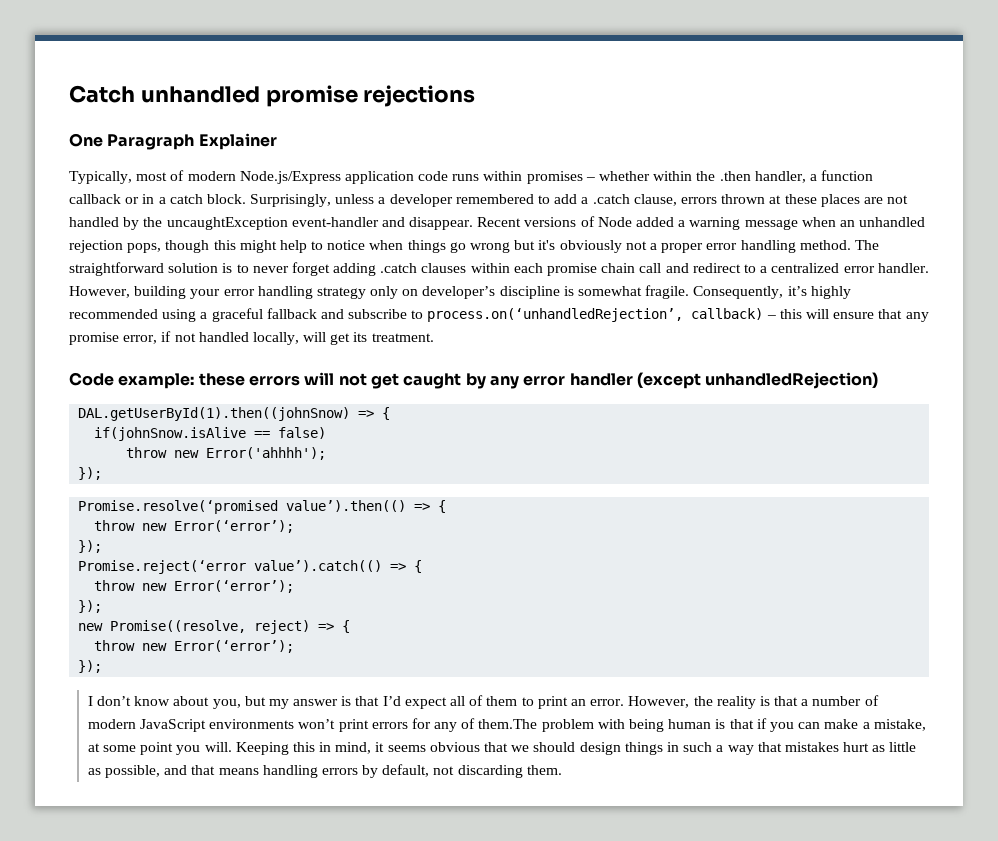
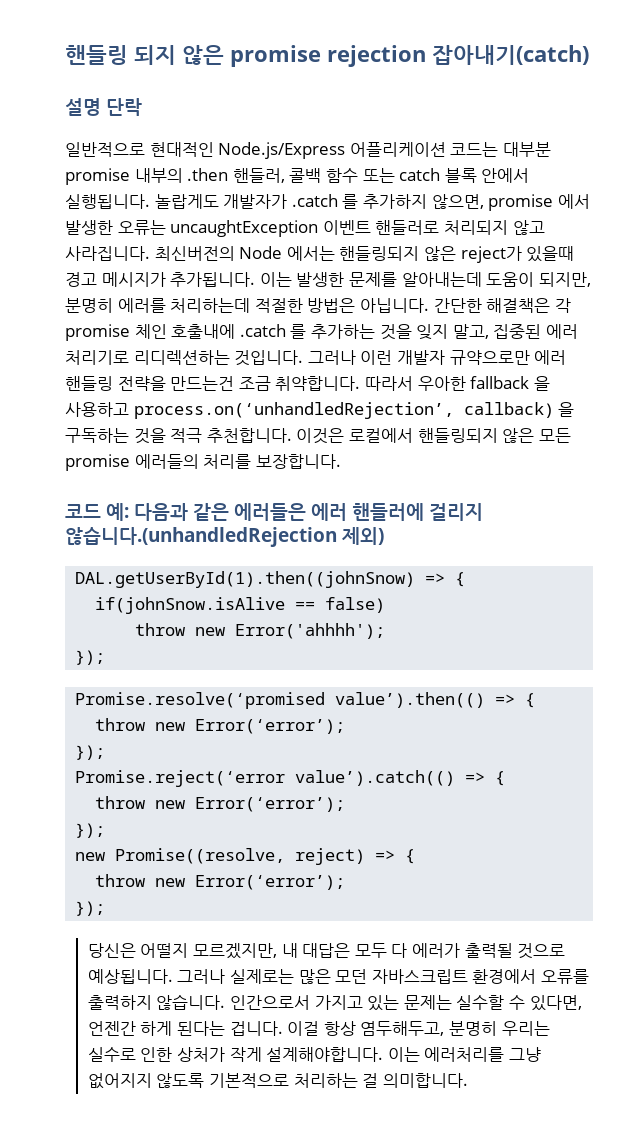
[69,85,476,107] [69,133,277,150] [69,170,874,184] [69,194,909,207] [69,216,926,230] [69,240,879,253] [69,262,929,276] [69,285,851,299] [69,308,929,322] [69,331,434,345] [69,372,879,389] Catch unhandled promise rejections // One Paragraph Explainer // Typically, most of modern Node.js/Express application code runs within promises – whether within the .then handler, a function callback or in a catch block. Surprisingly, unless a developer remembered to add a .catch clause, errors thrown at these places are not handled by the uncaughtException event-handler and disappear. Recent versions of Node added a warning message when an unhandled rejection pops, though this might help to notice when things go wrong but it's obviously not a proper error handling method. The straightforward solution is to never forget adding .catch clauses within each promise chain call and redirect to a centralized error handler. However, building your error handling strategy only on developer’s discipline is somewhat fragile. Consequently, it’s highly recommended using a graceful fallback and subscribe to process.on(‘unhandledRejection’, callback) – this will ensure that any promise error, if not handled locally, will get its treatment. // Code example: these errors will not get caught by any error handler (except unhandledRejection) -> [65,45,589,67] [65,98,142,116] [65,142,551,159] [65,168,530,185] [65,194,590,211] [65,220,545,237] [65,246,575,263] [65,272,591,287] [65,298,571,313] [65,324,578,341] [65,350,567,366] [65,376,550,391] [65,402,575,419] [65,428,571,444] [65,454,341,471] [65,503,483,521] [65,527,384,547] 핸들링 되지 않은 promise rejection 잡아내기(catch) // 설명 단락 // 일반적으로 현대적인 Node.js/Express 어플리케이션 코드는 대부분 promise 내부의 .then 핸들러, 콜백 함수 또는 catch 블록 안에서 실행됩니다. 놀랍게도 개발자가 .catch 를 추가하지 않으면, promise 에서 발생한 오류는 uncaughtException 이벤트 핸들러로 처리되지 않고 사라집니다. 최신버전의 Node 에서는 핸들링되지 않은 reject가 있을때 경고 메시지가 추가됩니다. 이는 발생한 문제를 알아내는데 도움이 되지만, 분명히 에러를 처리하는데 적절한 방법은 아닙니다. 간단한 해결책은 각 promise 체인 호출내에 .catch 를 추가하는 것을 잊지 말고, 집중된 에러 처리기로 리디렉션하는 것입니다. 그러나 이런 개발자 규약으로만 에러 핸들링 전략을 만드는건 조금 취약합니다. 따라서 우아한 fallback 을 사용하고 process.on(‘unhandledRejection’, callback) 을 구독하는 것을 적극 추천합니다. 이것은 로컬에서 핸들링되지 않은 모든 promise 에러들의 처리를 보장합니다. // 코드 예: 다음과 같은 에러들은 에러 핸들러에 걸리지 않습니다.(unhandledRejection 제외)
[87,695,879,709] [87,718,926,732] [87,742,917,755] [87,764,562,778] I don’t know about you, but my answer is that I’d expect all of them to print an error. However, the reality is that a number of modern JavaScript environments won’t print errors for any of them.The problem with being human is that if you can make a mistake, at some point you will. Keeping this in mind, it seems obvious that we should design things in such a way that mistakes hurt as little as possible, and that means handling errors by default, not discarding them. -> [87,943,566,959] [87,969,589,984] [87,994,582,1011] [87,1021,550,1036] [87,1047,541,1062] [87,1073,468,1089] 당신은 어떨지 모르겠지만, 내 대답은 모두 다 에러가 출력될 것으로 예상됩니다. 그러나 실제로는 많은 모던 자바스크립트 환경에서 오류를 출력하지 않습니다. 인간으로서 가지고 있는 문제는 실수할 수 있다면, 언젠간 하게 된다는 겁니다. 이걸 항상 염두해두고, 분명히 우리는 실수로 인한 상처가 작게 설계해야합니다. 이는 에러처리를 그냥 없어지지 않도록 기본적으로 처리하는 걸 의미합니다.

